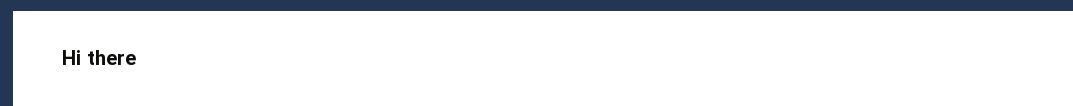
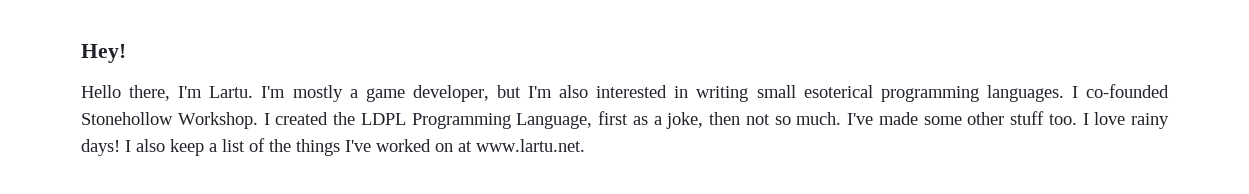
[62,50,136,65] Hi there -> [81,44,126,63] [81,84,1170,102] [81,111,1169,129] [81,138,585,156] Hey! // Hello there, I'm Lartu. I'm mostly a game developer, but I'm also interested in writing small esoterical programming languages. I co-founded Stonehollow Workshop. I created the LDPL Programming Language, first as a joke, then not so much. I've made some other stuff too. I love rainy days! I also keep a list of the things I've worked on at www.lartu.net.

